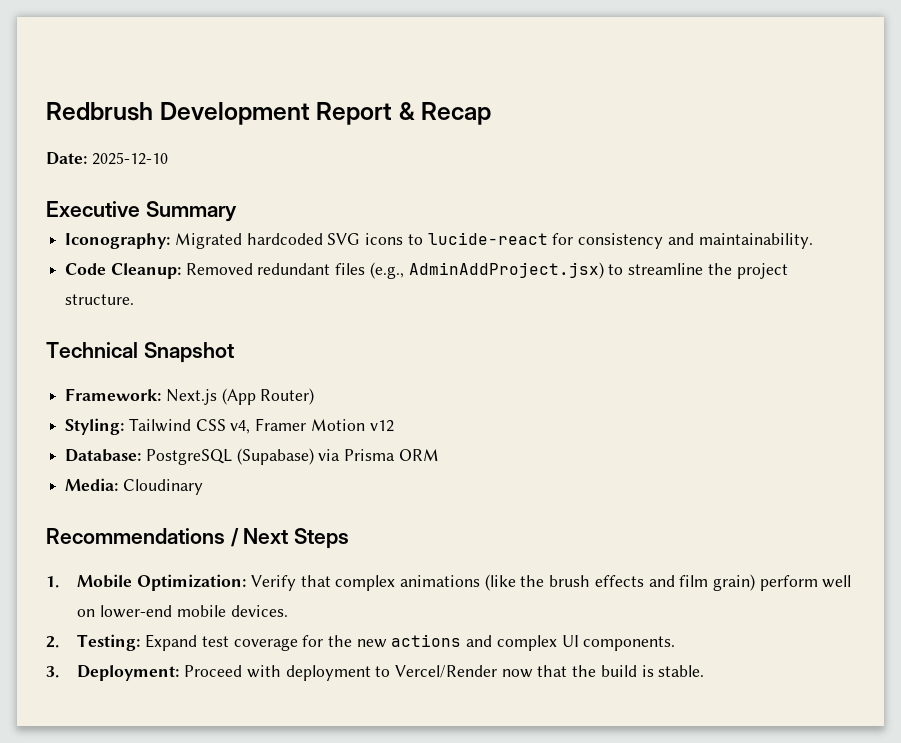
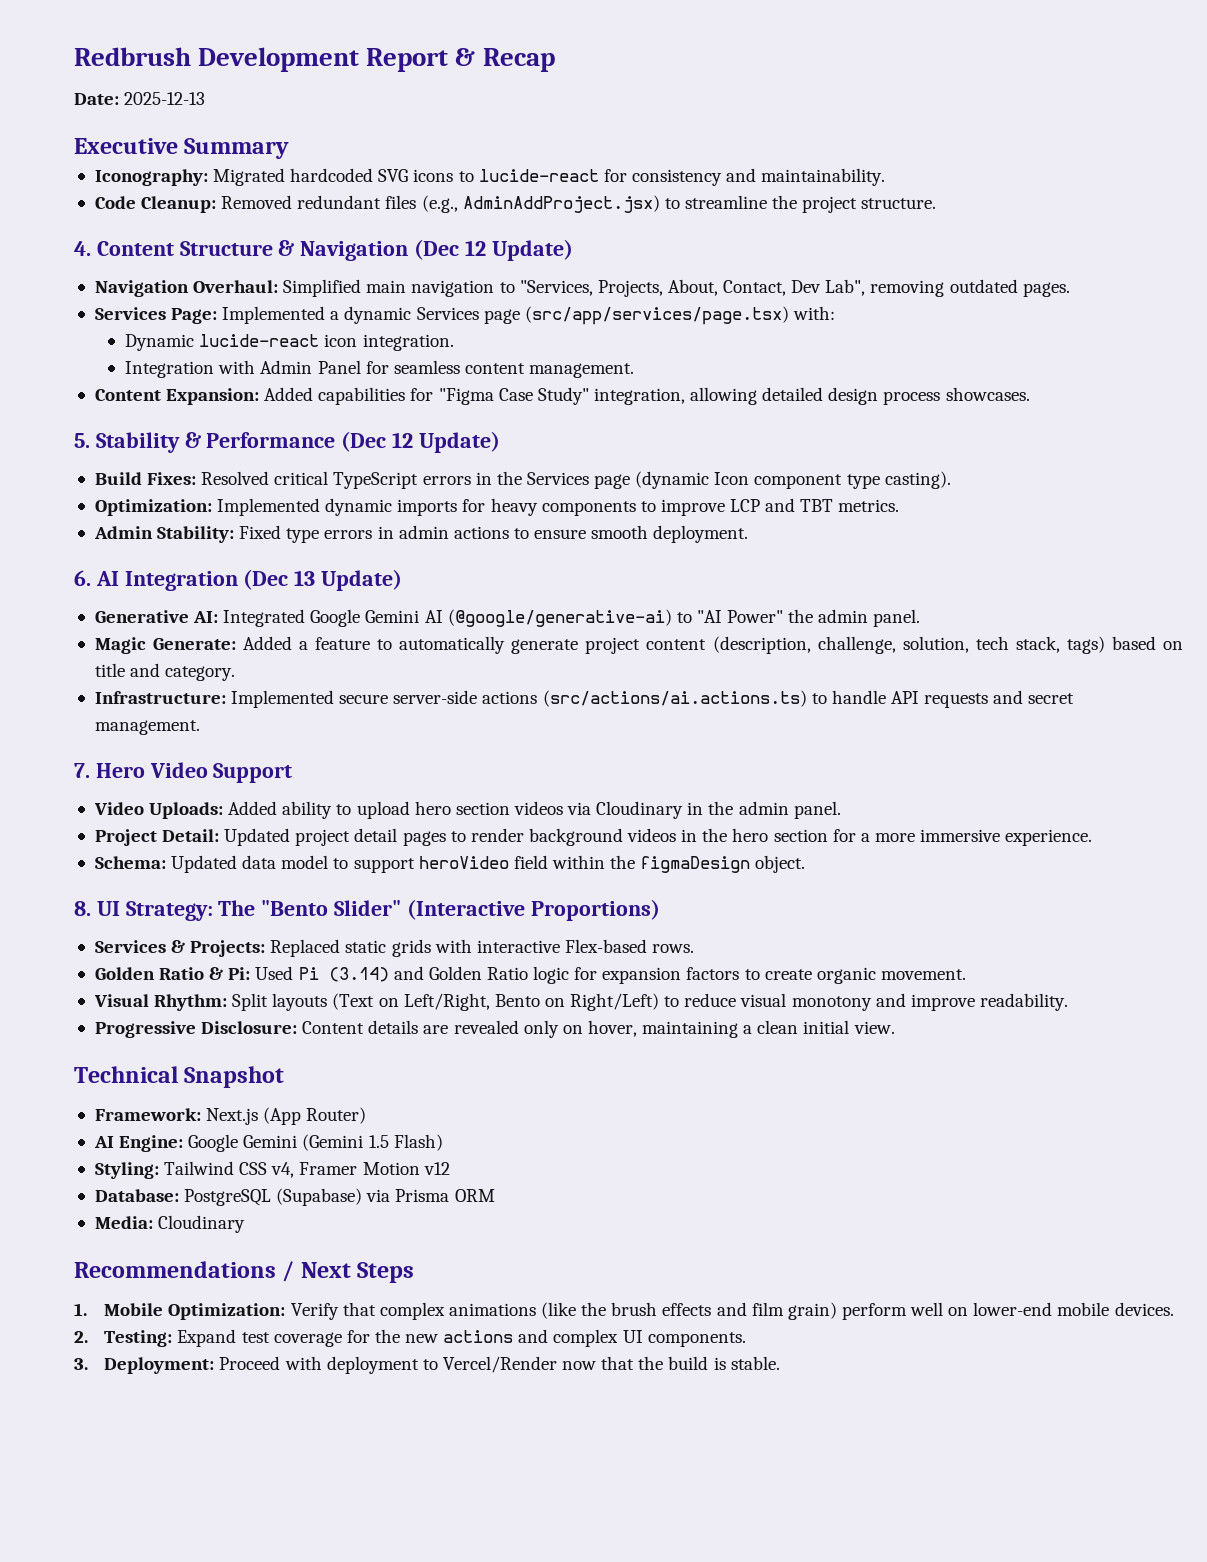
[91,152,168,165] 2025-12-10 -> [124,92,206,105] 2025-12-13
(135, 299) none -> [74,239,573,261] [94,279,1070,297] [94,306,835,325] [125,334,454,351] [125,360,635,378] [94,387,1030,405] [74,431,500,453] [94,471,951,489] [94,498,900,516] [93,525,749,543] [74,569,403,591] [94,609,921,627] [94,636,1183,654] [94,663,236,681] [94,690,1075,708] [94,720,200,735] [74,762,293,783] [93,801,841,819] [94,828,1093,846] [94,855,806,873] [74,899,660,921] [94,939,695,957] [94,966,966,984] [93,993,1068,1011] [94,1020,895,1038] // 4. Content Structure & Navigation (Dec 12 Update) // Navigation Overhaul: Simplified main navigation to "Services, Projects, About, Contact, Dev Lab", removing outdated pages. // Services Page: Implemented a dynamic Services page (src/app/services/page.tsx) with: // Dynamic lucide-react icon integration. // Integration with Admin Panel for seamless content management. // Content Expansion: Added capabilities for "Figma Case Study" integration, allowing detailed design process showcases. // 5. Stability & Performance (Dec 12 Update) // Build Fixes: Resolved critical TypeScript errors in the Services page (dynamic Icon component type casting). // Optimization: Implemented dynamic imports for heavy components to improve LCP and TBT metrics. // Admin Stability: Fixed type errors in admin actions to ensure smooth deployment. // 6. AI Integration (Dec 13 Update) // Generative AI: Integrated Google Gemini AI (@google/generative-ai) to "AI Power" the admin panel. // Magic Generate: Added a feature to automatically generate project content (description, challenge, solution, tech stack, tags) based on title and category. // Infrastructure: Implemented secure server-side actions (src/actions/ai.actions.ts) to handle API requests and secret management. // 7. Hero Video Support // Video Uploads: Added ability to upload hero section videos via Cloudinary in the admin panel. // Project Detail: Updated project detail pages to render background videos in the hero section for a more immersive experience. // Schema: Updated data model to support heroVideo field within the figmaDesign object. // 8. UI Strategy: The "Bento Slider" (Interactive Proportions) // Services & Projects: Replaced static grids with interactive Flex-based rows. // Golden Ratio & Pi: Used Pi (3.14) and Golden Ratio logic for expansion factors to create organic movement. // Visual Rhythm: Split layouts (Text on Left/Right, Bento on Right/Left) to reduce visual monotony and improve readability. // Progressive Disclosure: Content details are revealed only on hover, maintaining a clean initial view.
(315, 396) none -> [93,1134,443,1152] // AI Engine: Google Gemini (Gemini 1.5 Flash)

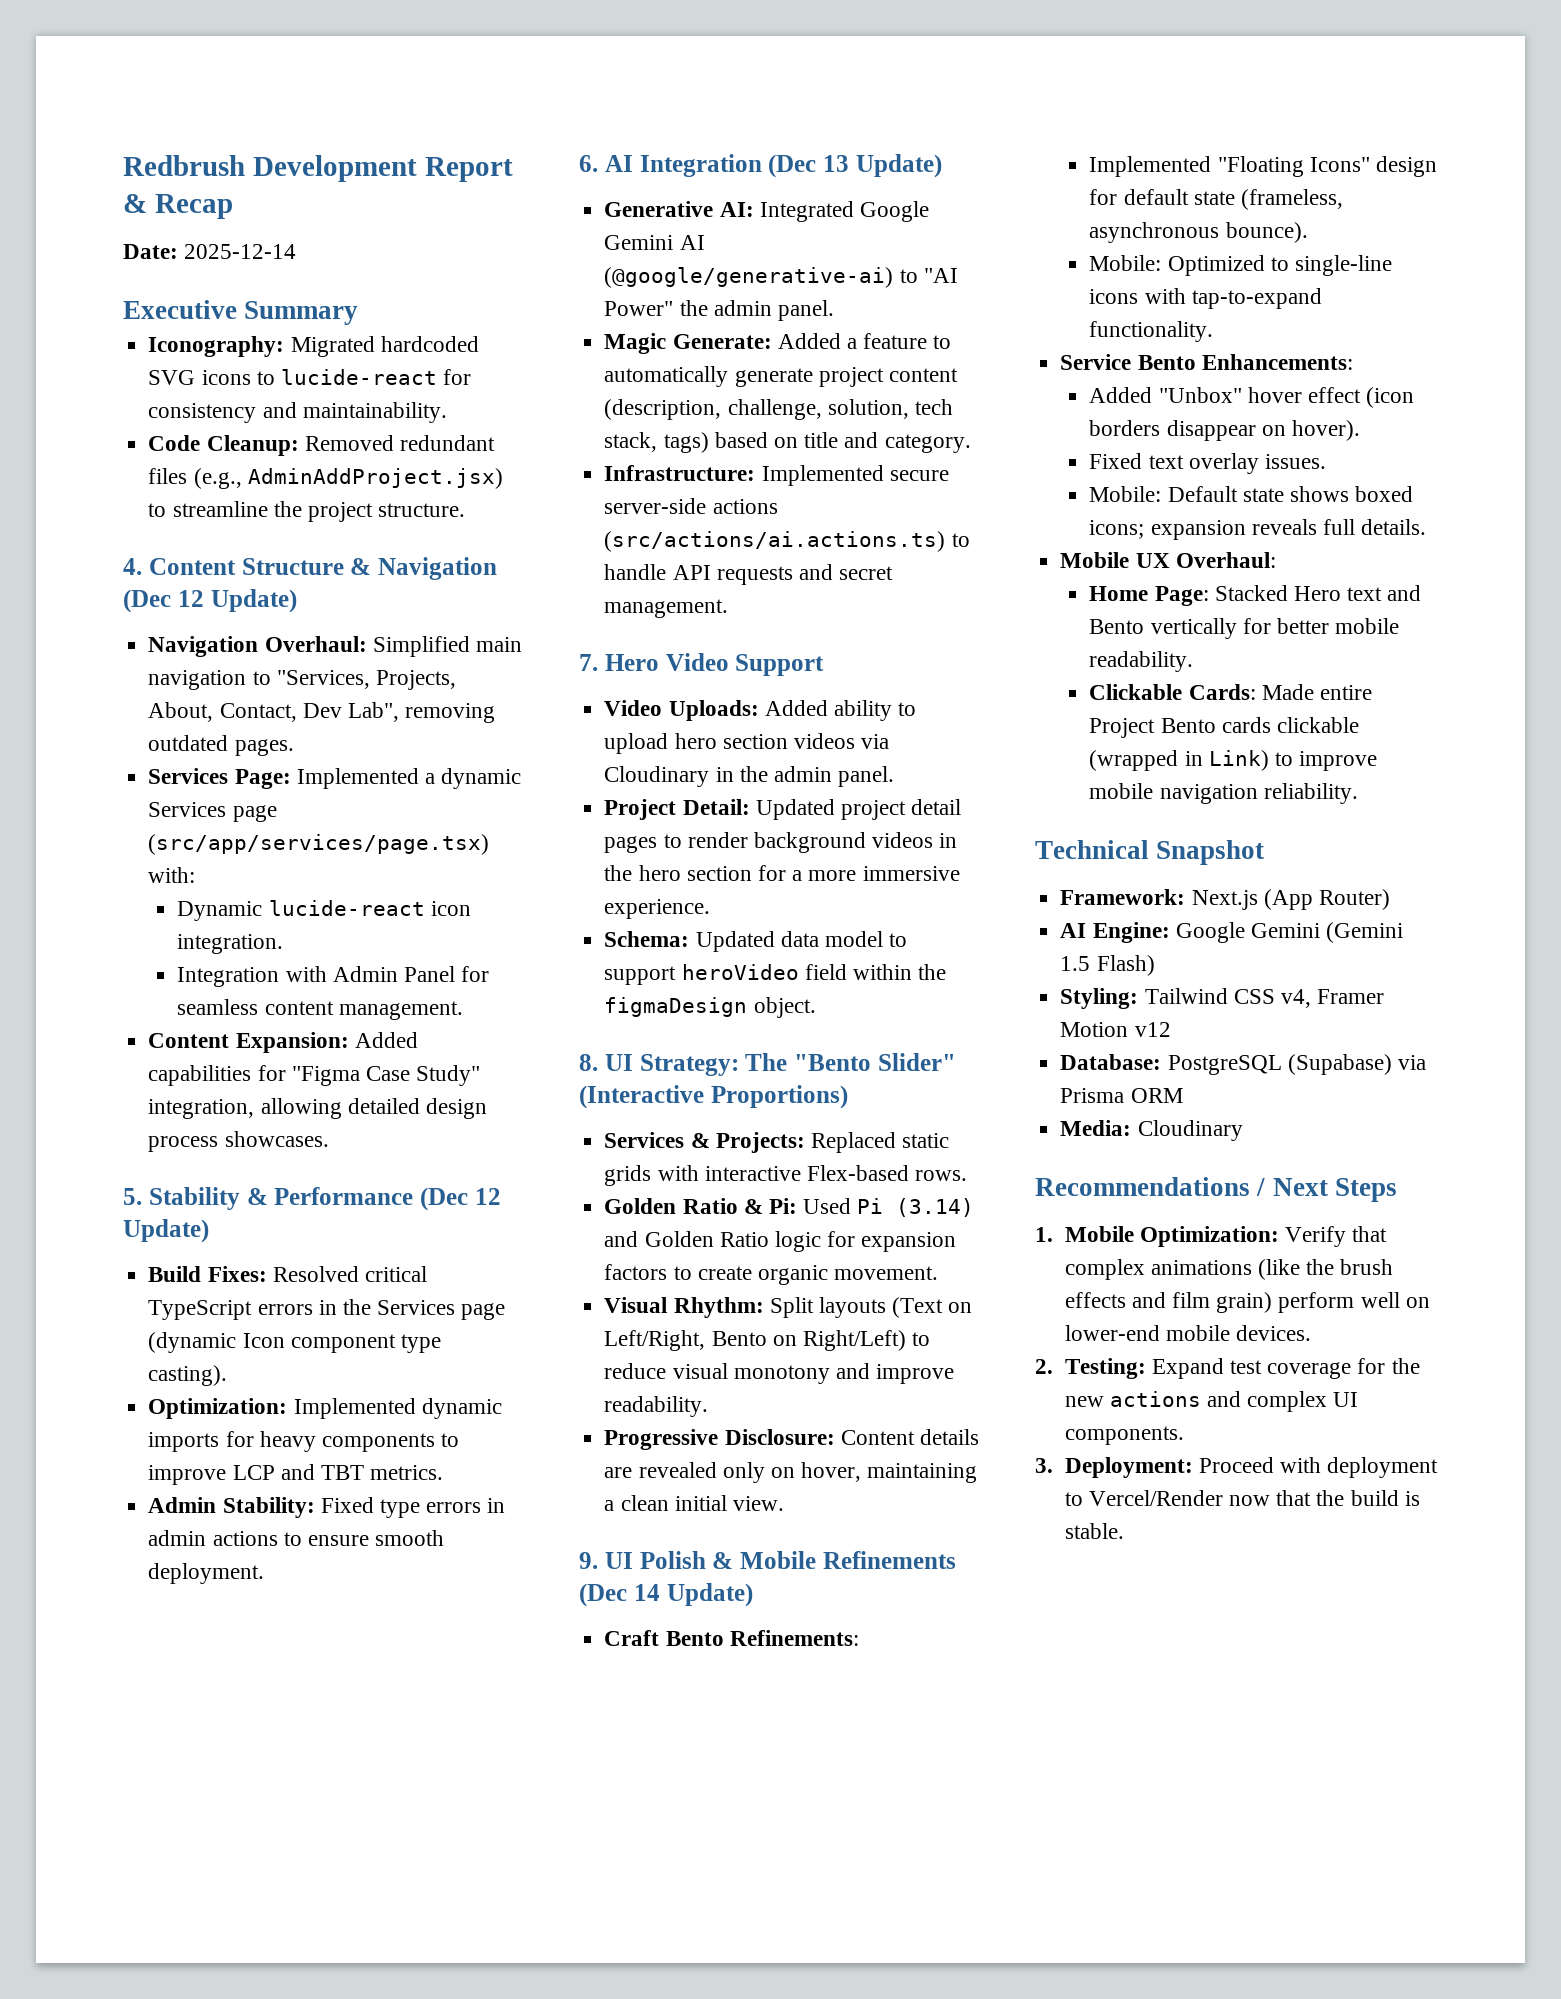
[124,92,206,105] 2025-12-13 -> [184,244,297,259] 2025-12-14
(895, 1027) none -> [579,1551,956,1569] [579,1583,753,1607] [604,1630,859,1646] [1089,156,1437,177] [1089,189,1343,210] [1089,222,1308,243] [1089,255,1392,276] [1089,288,1322,309] [1089,321,1214,342] [1060,354,1353,370] [1089,387,1415,408] [1089,420,1360,441] [1089,453,1326,474] [1089,486,1414,502] [1089,519,1427,540] [1060,552,1276,568] [1089,585,1422,606] [1089,618,1400,639] [1089,651,1194,672] [1089,684,1372,700] [1089,717,1359,738] [1089,750,1378,771] [1089,783,1358,804] // 9. UI Polish & Mobile Refinements (Dec 14 Update) // Craft Bento Refinements: // Implemented "Floating Icons" design for default state (frameless, asynchronous bounce). // Mobile: Optimized to single-line icons with tap-to-expand functionality. // Service Bento Enhancements: // Added "Unbox" hover effect (icon borders disappear on hover). // Fixed text overlay issues. // Mobile: Default state shows boxed icons; expansion reveals full details. // Mobile UX Overhaul: // Home Page: Stacked Hero text and Bento vertically for better mobile readability. // Clickable Cards: Made entire Project Bento cards clickable (wrapped in Link) to improve mobile navigation reliability.

